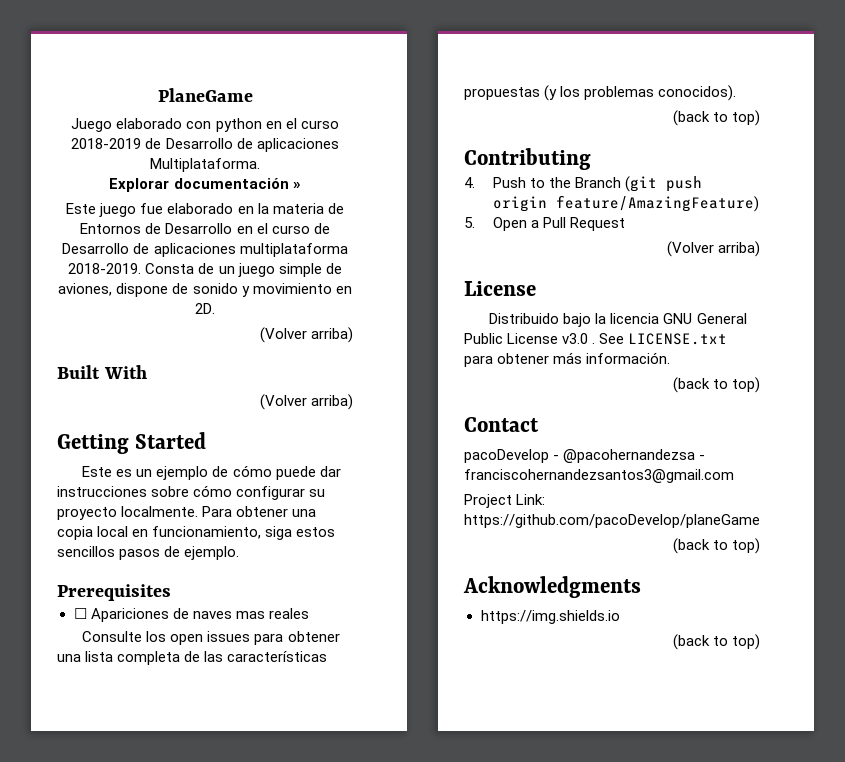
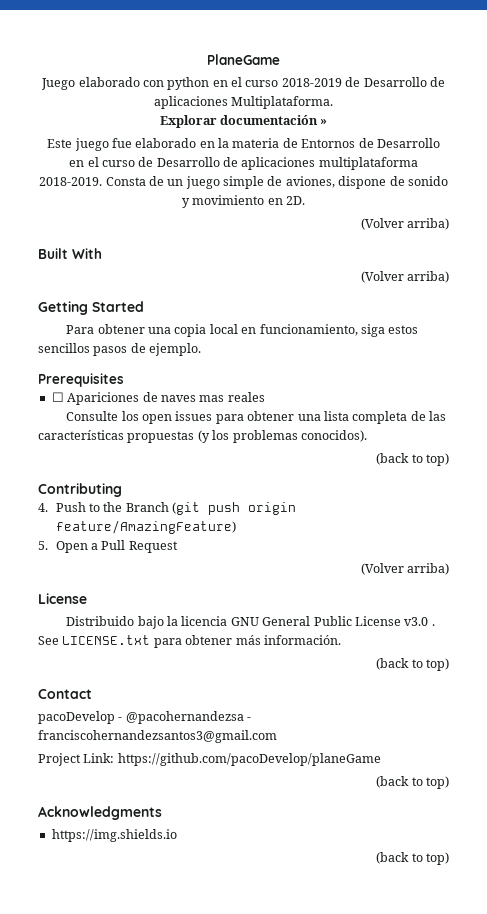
[82,465,341,480] [57,485,326,500] [57,506,199,520] Este es un ejemplo de cómo puede dar instrucciones sobre cómo configurar su proyecto localmente. -> (144, 306) none

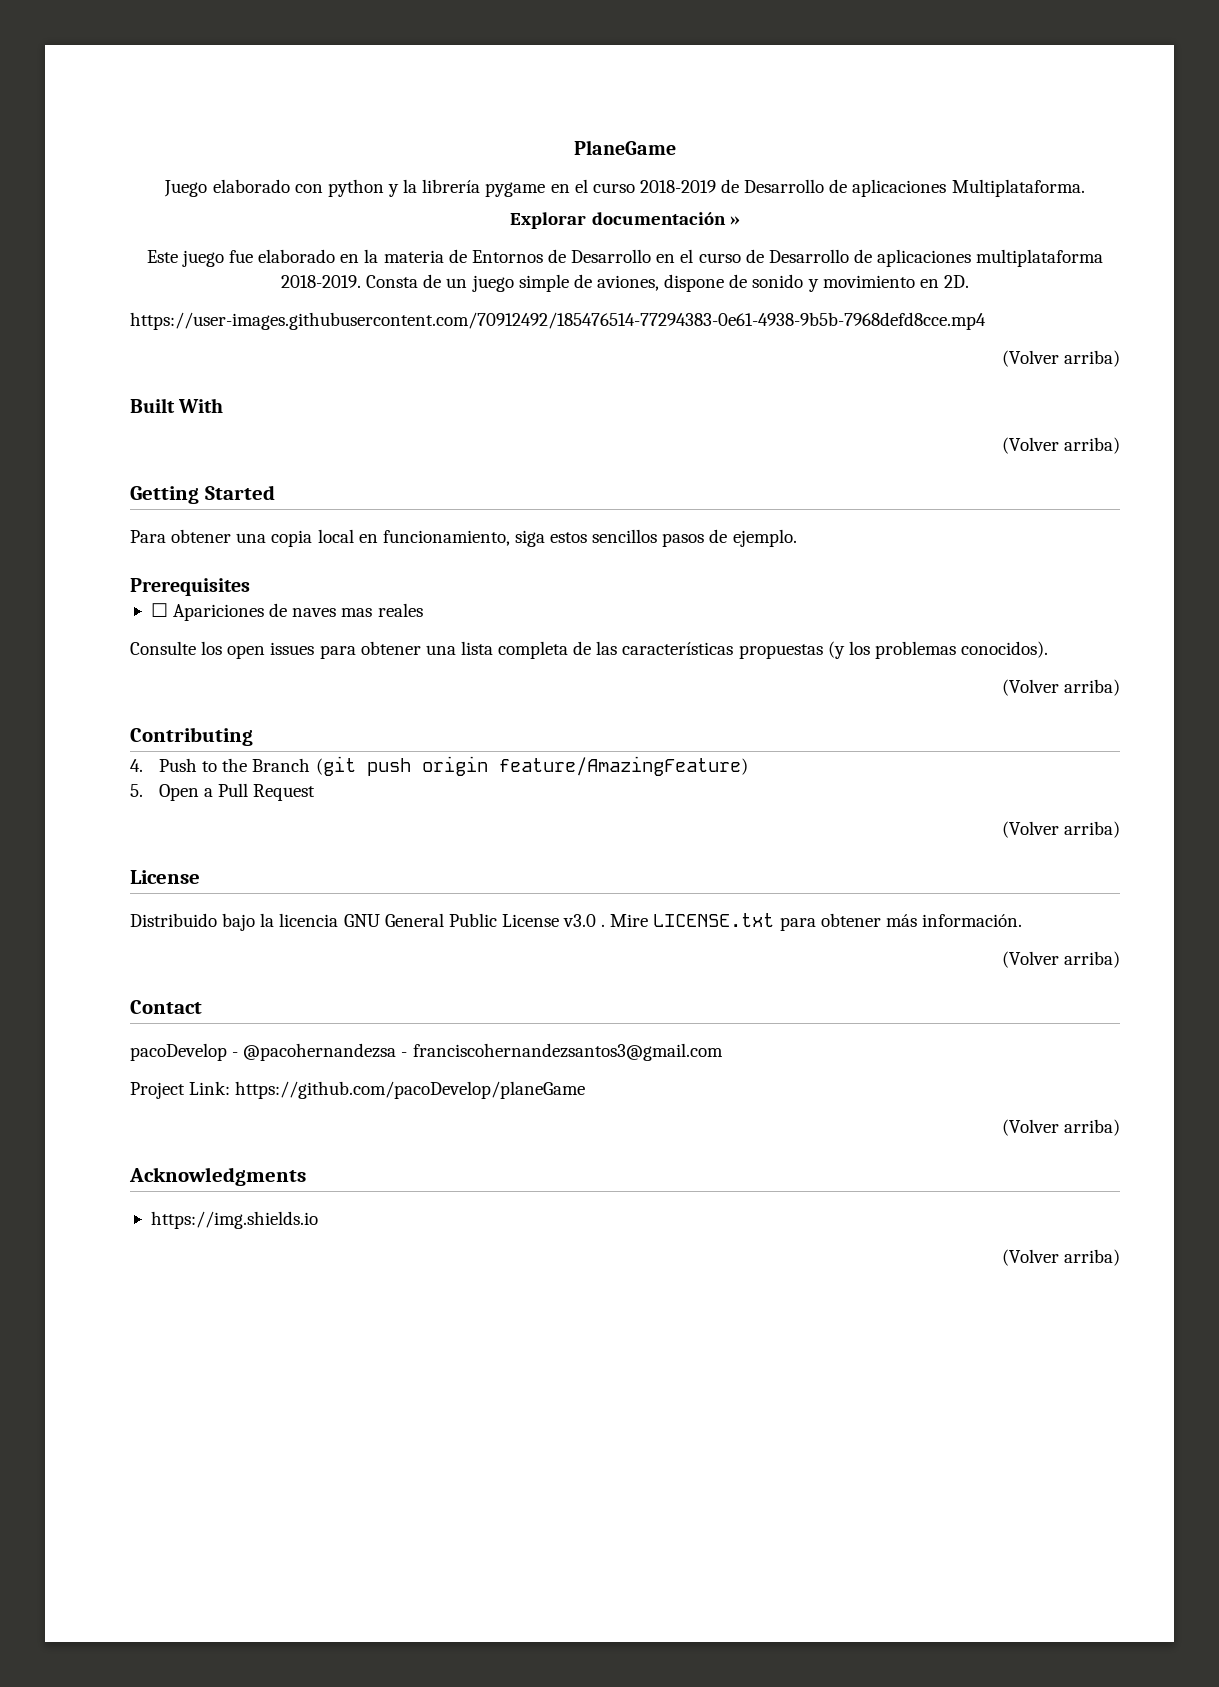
(210, 83) none -> [387,179,546,197] y la librería pygame
(306, 200) none -> [130,312,986,330] // https://user-images.githubusercontent.com/70912492/185476514-77294383-0e61-4938-9b5b-7968defd8cce.mp4
[376,453,449,466] (back to top) -> [1001,679,1120,696] (Volver arriba)
[38,636,59,645] See -> [610,914,649,927] Mire
[376,658,449,671] (back to top) -> [1001,951,1120,968] (Volver arriba)
[376,776,449,789] (back to top) -> [1001,1119,1120,1136] (Volver arriba)
[376,852,449,865] (back to top) -> [1001,1249,1120,1266] (Volver arriba)

